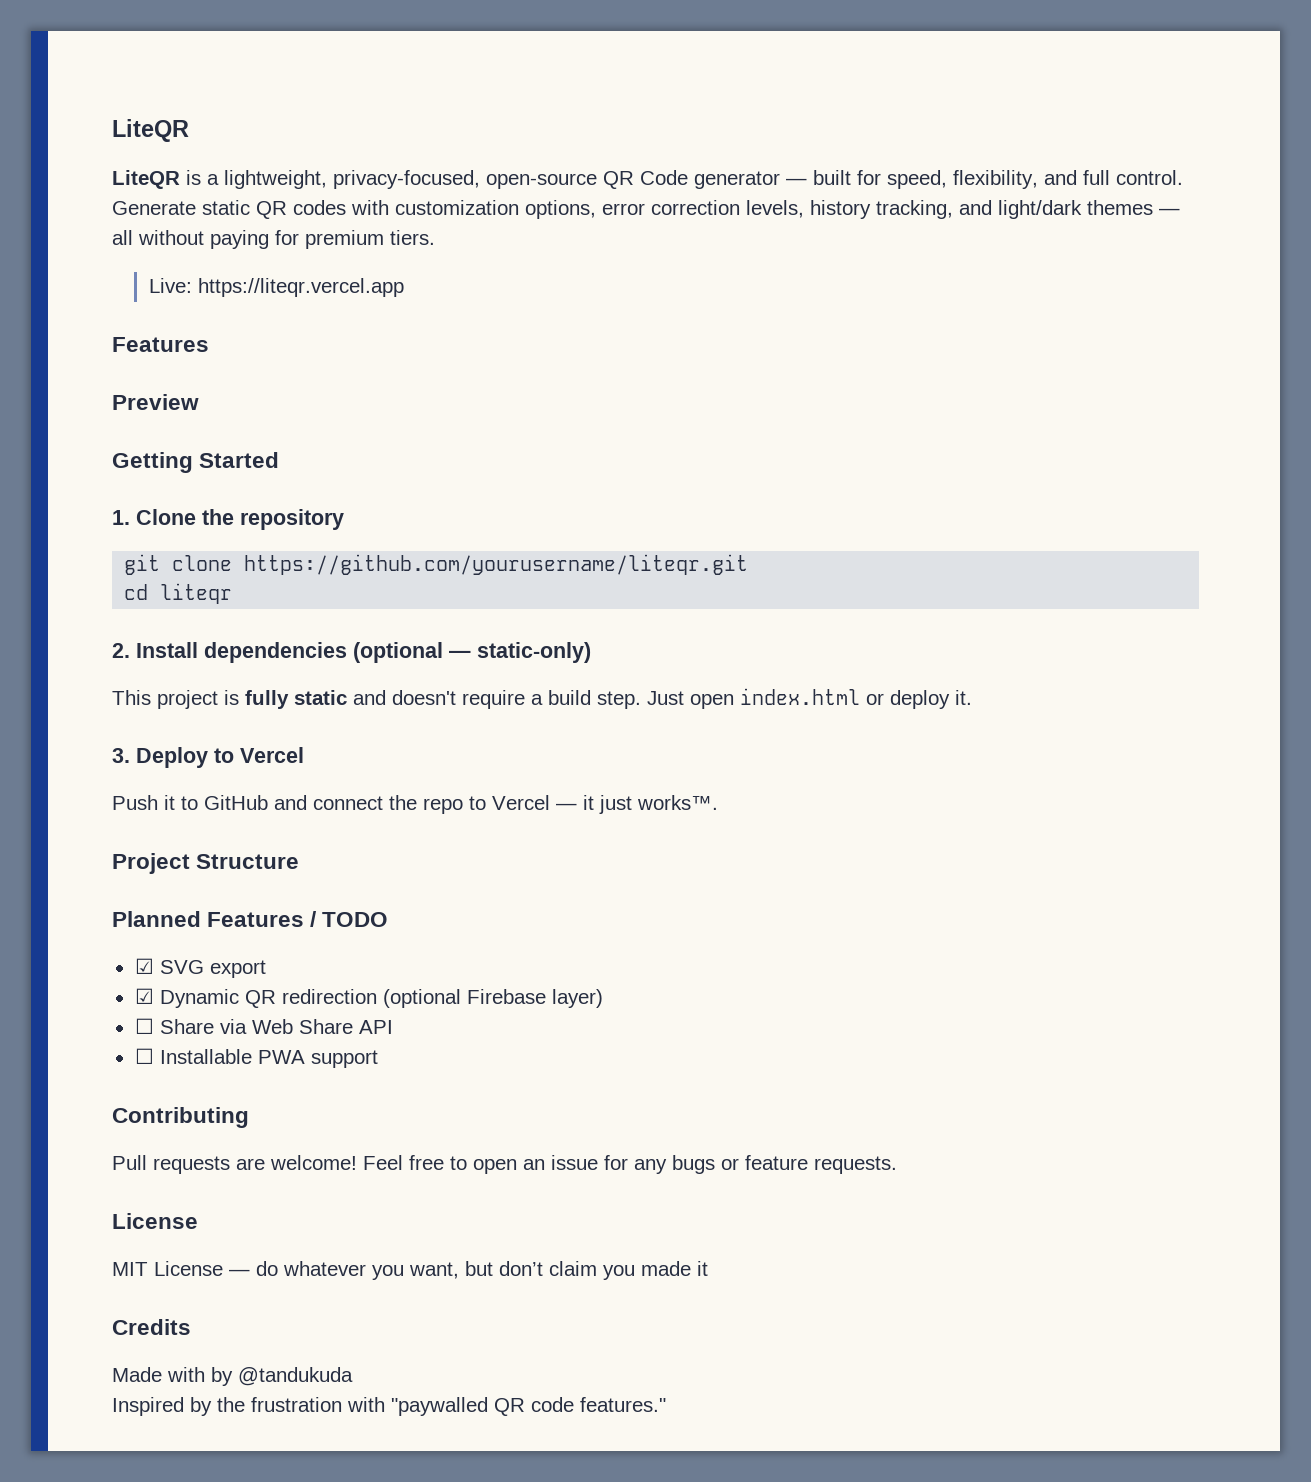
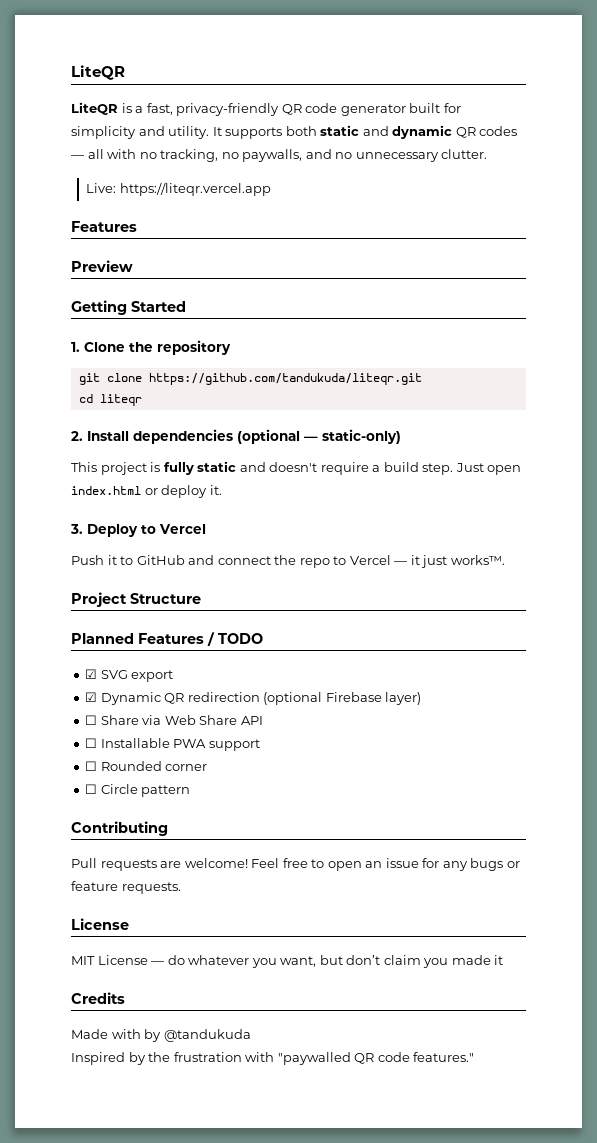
[224,170,1183,189] [112,200,1180,219] [112,230,435,249] lightweight, privacy-focused, open-source QR Code generator — built for speed, flexibility, and full control. Generate static QR codes with customization options, error correction levels, history tracking, and light/dark themes — all without paying for premium tiers. -> [146,103,461,116] [71,125,518,139] [71,149,488,162] fast, privacy-friendly QR code generator built for simplicity and utility. It supports both static and dynamic QR codes — all with no tracking, no paywalls, and no unnecessary clutter.
[244,554,749,575] https://github.com/yourusername/liteqr.git -> [148,373,422,385] https://github.com/tandukuda/liteqr.git
(378, 1059) none -> [85,761,208,771] [85,784,191,797] // ☐ Rounded corner // ☐ Circle pattern

